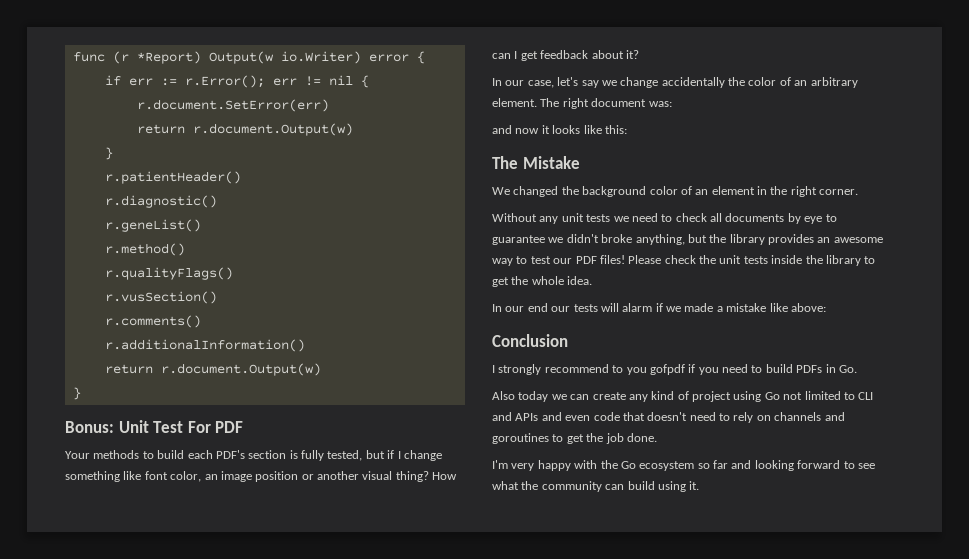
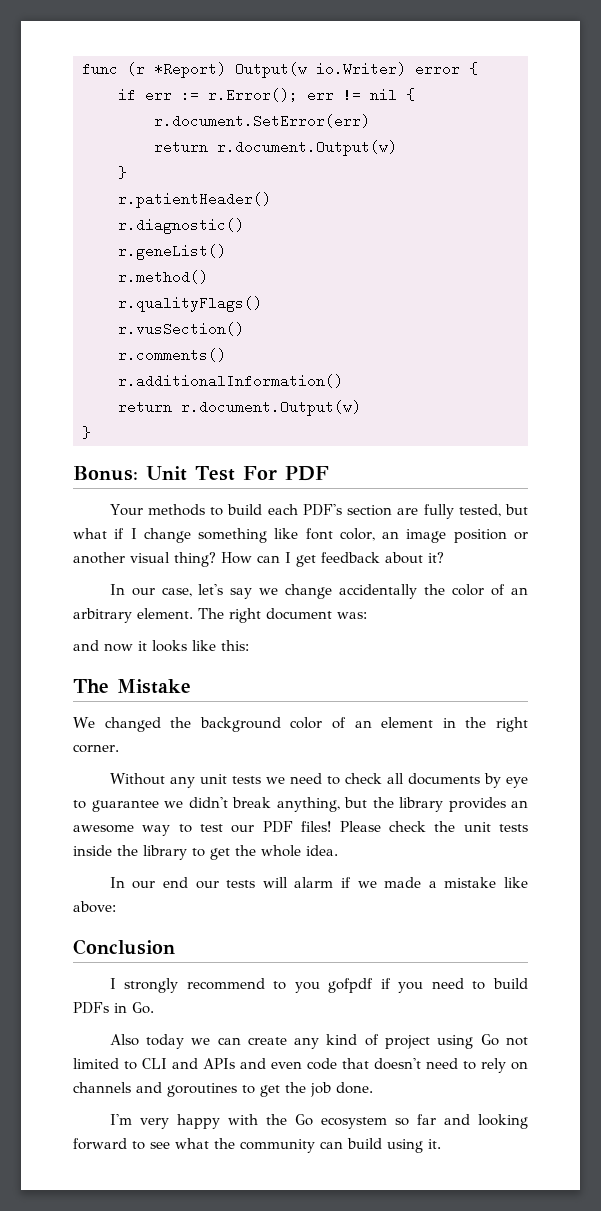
[289,450,298,459] is -> [397,508,419,515] are
(385, 454) none -> [73,528,107,539] what
[601,234,633,243] broke -> [232,797,271,808] break

